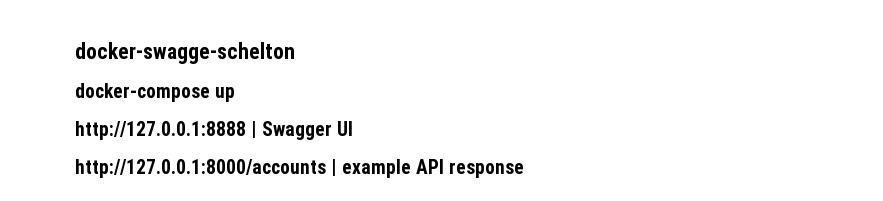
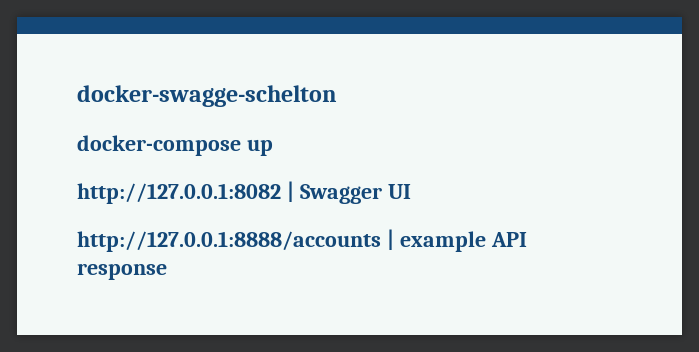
[75,121,246,140] http://127.0.0.1:8888 -> [77,183,281,204] http://127.0.0.1:8082
[75,159,326,178] http://127.0.0.1:8000/accounts -> [77,231,381,252] http://127.0.0.1:8888/accounts

